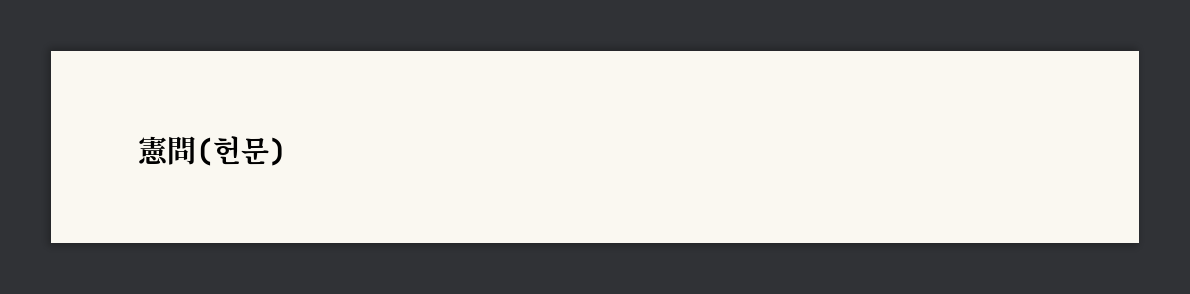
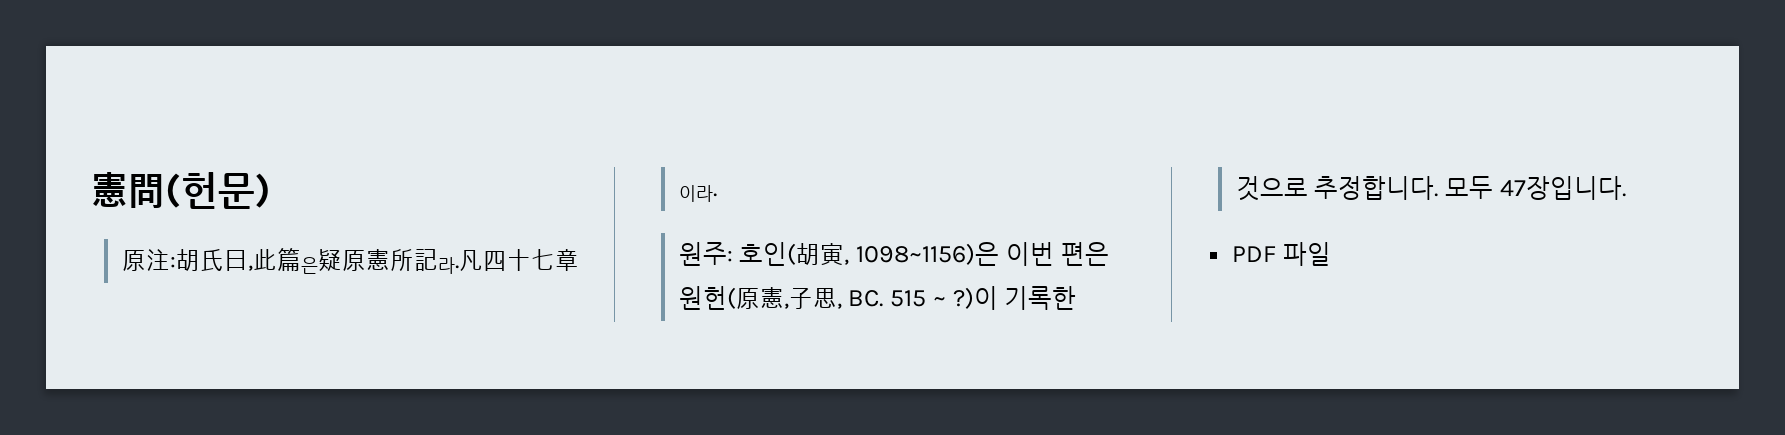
(286, 151) none -> [121,248,579,274] [678,185,717,202] [678,242,1109,266] [678,286,1077,310] [1235,176,1626,201] [1232,242,1332,266] // 原注:胡氏曰,此篇은疑原憲所記라.凡四十七章이라. // 원주: 호인(胡寅, 1098~1156)은 이번 편은 원헌(原憲,子思, BC. 515 ~ ?)이 기록한 것으로 추정합니다. 모두 47장입니다. // PDF 파일

